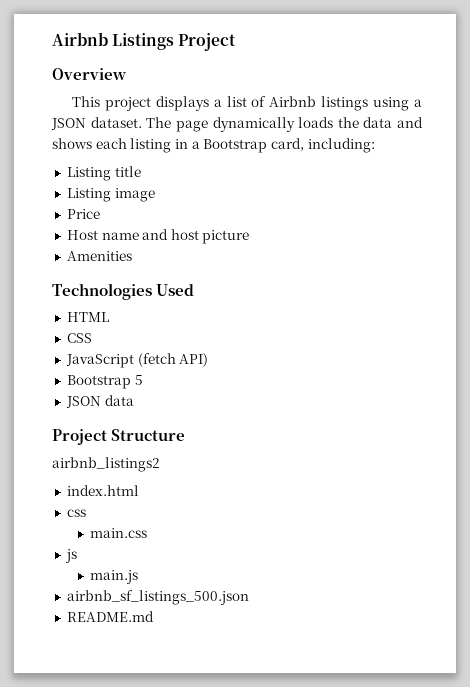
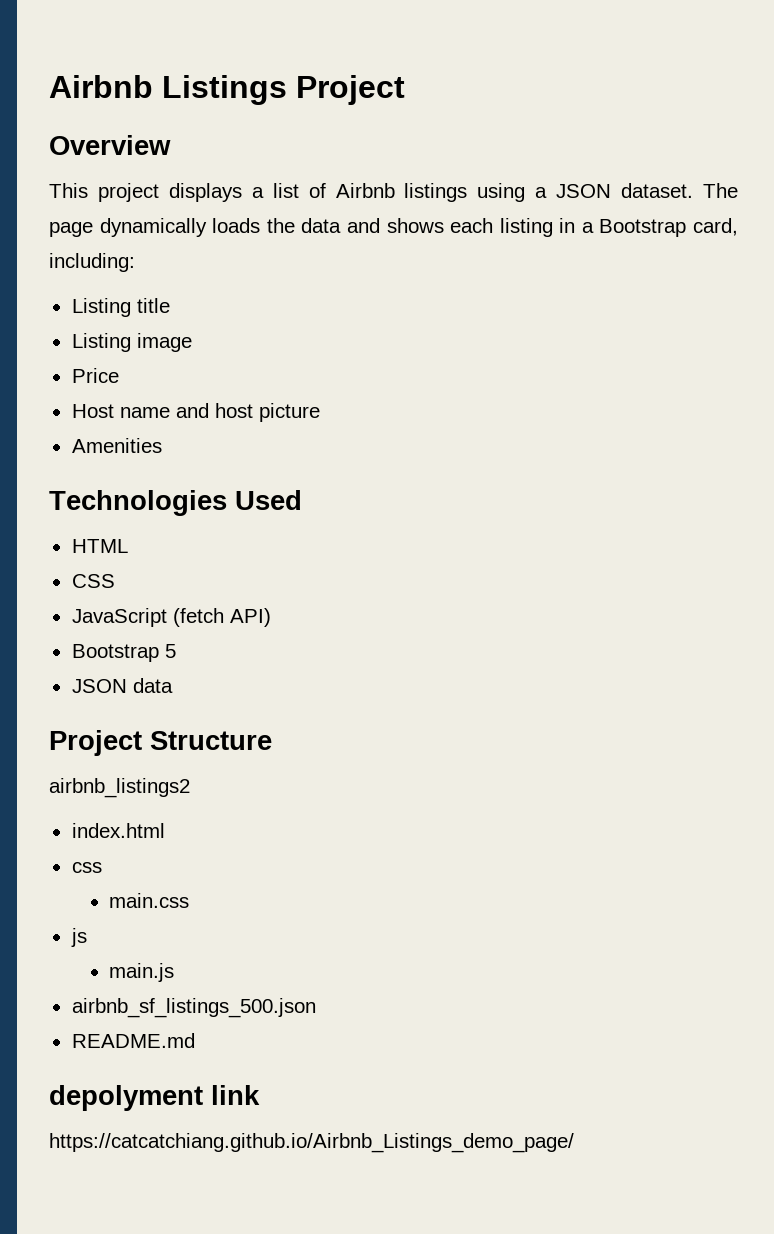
(154, 616) none -> [49,1085,260,1111] [49,1133,574,1153] // depolyment link // https://catcatchiang.github.io/Airbnb_Listings_demo_page/

